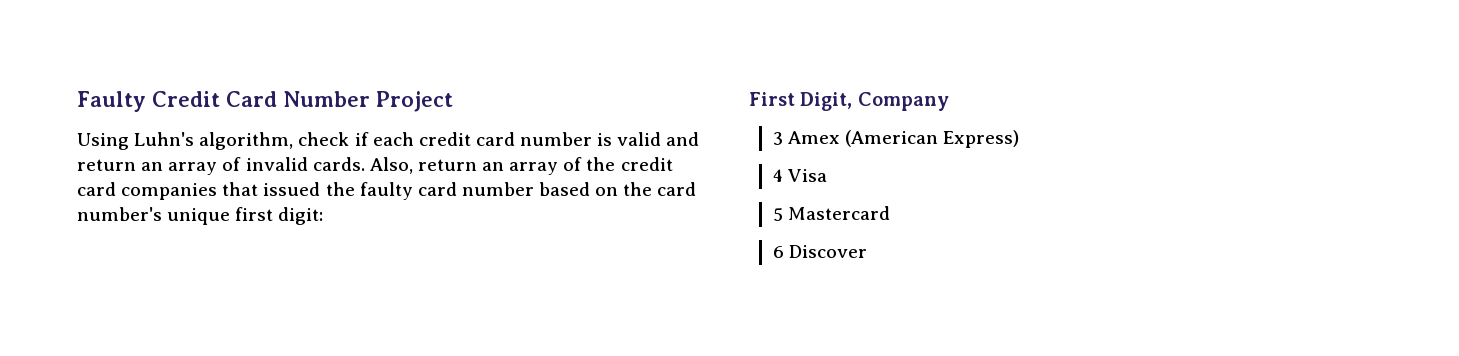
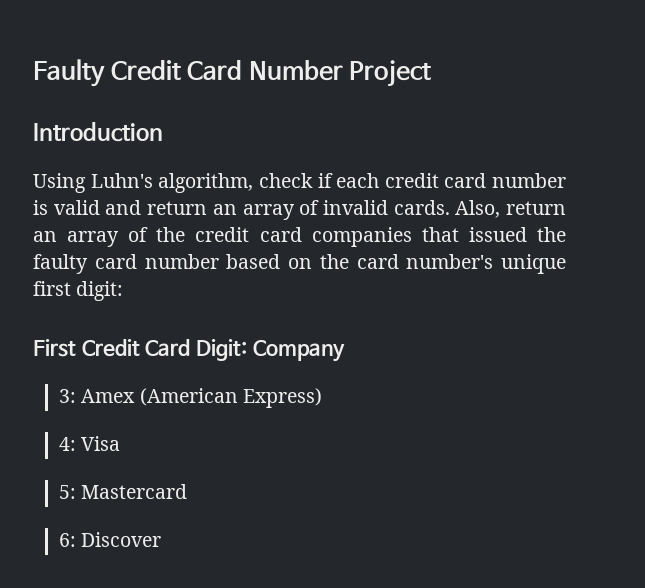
(453, 101) none -> [33,122,163,142] // Introduction
[800,92,853,111] Digit, -> [81,339,247,361] Credit Card Digit:
[772,132,783,145] 3 -> [58,389,76,403] 3:
[772,169,783,182] 4 -> [58,437,76,451] 4:
[772,208,783,221] 5 -> [58,485,76,499] 5:
[772,246,784,258] 6 -> [58,533,76,547] 6:

